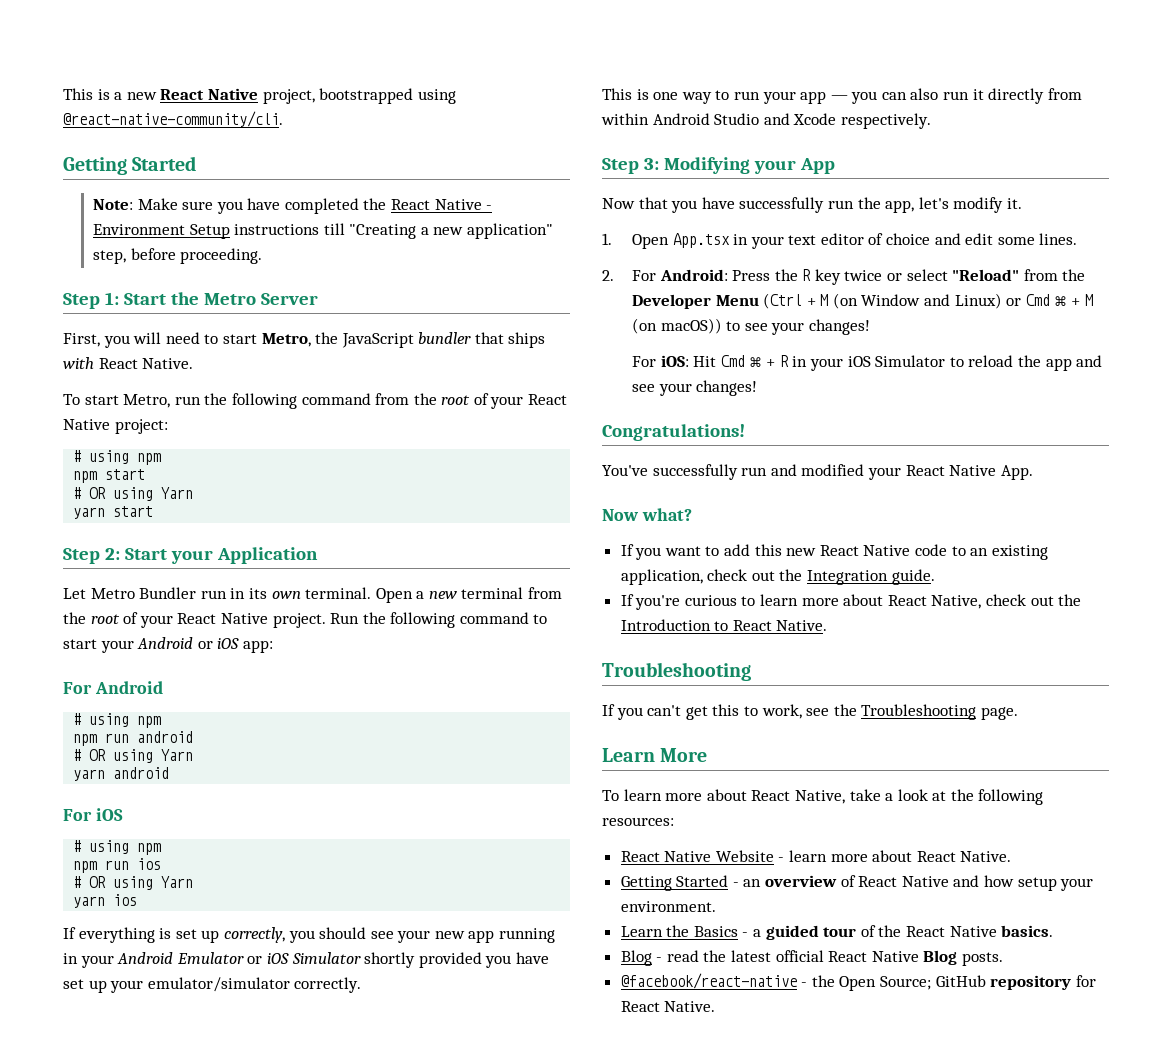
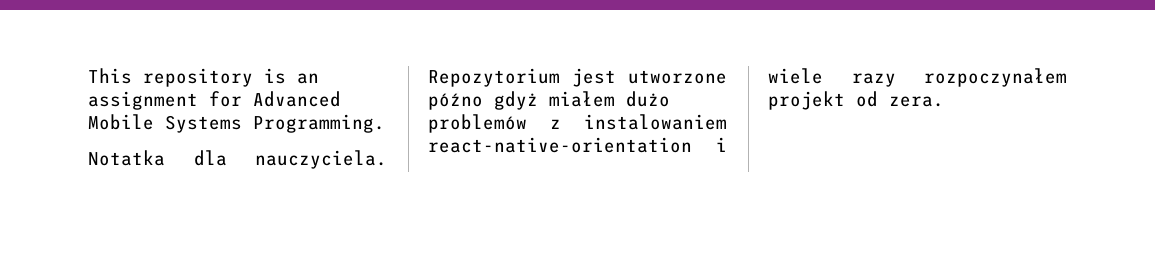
[63,88,456,104] [63,111,283,127] [63,156,197,175] [92,198,493,214] [92,223,554,239] [92,248,263,264] [63,292,318,309] [63,332,546,348] [63,357,194,369] [63,393,568,409] [63,419,168,434] [73,450,162,465] [73,469,146,483] [73,487,194,501] [73,506,154,519] [63,547,318,564] [63,587,563,603] [63,612,548,628] [63,637,273,653] [63,681,163,694] [73,713,162,728] [73,731,194,746] [73,749,194,763] [73,767,170,781] [63,808,123,821] [73,840,162,855] [73,858,162,873] [73,876,194,890] [73,894,138,908] [63,927,556,943] [63,952,549,968] [63,977,362,993] [602,88,1082,104] [601,113,931,129] [602,157,835,174] [602,197,1022,213] [602,233,1078,249] [602,269,1086,285] [631,293,1094,309] [631,318,870,335] [631,355,1103,371] [631,380,758,396] [602,424,745,441] [602,464,1033,480] [602,508,692,521] [620,544,1048,560] [620,569,935,585] [620,594,1082,610] [620,619,828,631] [602,662,751,681] [602,704,1018,720] [602,748,708,762] [602,789,1044,805] [602,817,674,826] [620,850,1012,862] [620,875,1094,891] [620,901,716,912] [620,925,1054,940] [620,950,1004,966] [620,973,1096,991] [620,1001,716,1012] This is a new React Native project, bootstrapped using @react-native-community/cli. // Getting Started // Note: Make sure you have completed the React Native - Environment Setup instructions till "Creating a new application" step, before proceeding. // Step 1: Start the Metro Server // First, you will need to start Metro, the JavaScript bundler that ships with React Native. // To start Metro, run the following command from the root of your React Native project: // # using npm // npm start // # OR using Yarn // yarn start // Step 2: Start your Application // Let Metro Bundler run in its own terminal. Open a new terminal from the root of your React Native project. Run the following command to start your Android or iOS app: // For Android // # using npm // npm run android // # OR using Yarn // yarn android // For iOS // # using npm // npm run ios // # OR using Yarn // yarn ios // If everything is set up correctly, you should see your new app running in your Android Emulator or iOS Simulator shortly provided you have set up your emulator/simulator correctly. // This is one way to run your app — you can also run it directly from within Android Studio and Xcode respectively. // Step 3: Modifying your App // Now that you have successfully run the app, let's modify it. // 1. Open App.tsx in your text editor of choice and edit some lines. // 2. For Android: Press the R key twice or select "Reload" from the Developer Menu (Ctrl + M (on Window and Linux) or Cmd ⌘ + M (on macOS)) to see your changes! // For iOS: Hit Cmd ⌘ + R in your iOS Simulator to reload the app and see your changes! // Congratulations! // You've successfully run and modified your React Native App. // Now what? // If you want to add this new React Native code to an existing application, check out the Integration guide. // If you're curious to learn more about React Native, check out the Introduction to React Native. // Troubleshooting // If you can't get this to work, see the Troubleshooting page. // Learn More // To learn more about React Native, take a look at the following resources: // React Native Website - learn more about React Native. // Getting Started - an overview of React Native and how setup your environment. // Learn the Basics - a guided tour of the React Native basics. // Blog - read the latest official React Native Blog posts. // @facebook/react-native - the Open Source; GitHub repository for React Native. -> [88,68,319,87] [88,91,341,110] [88,114,385,133] [88,150,387,169] [428,68,727,87] [428,91,670,110] [428,114,727,133] [428,137,727,153] [768,68,1067,87] [768,91,944,110] This repository is an assignment for Advanced Mobile Systems Programming. // Notatka dla nauczyciela. Repozytorium jest utworzone późno gdyż miałem dużo problemów z instalowaniem react-native-orientation i wiele razy rozpoczynałem projekt od zera.

